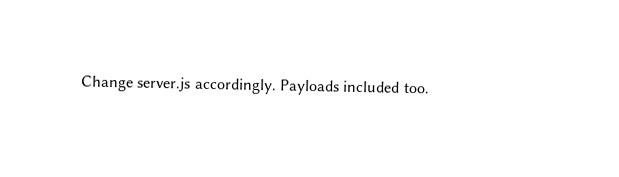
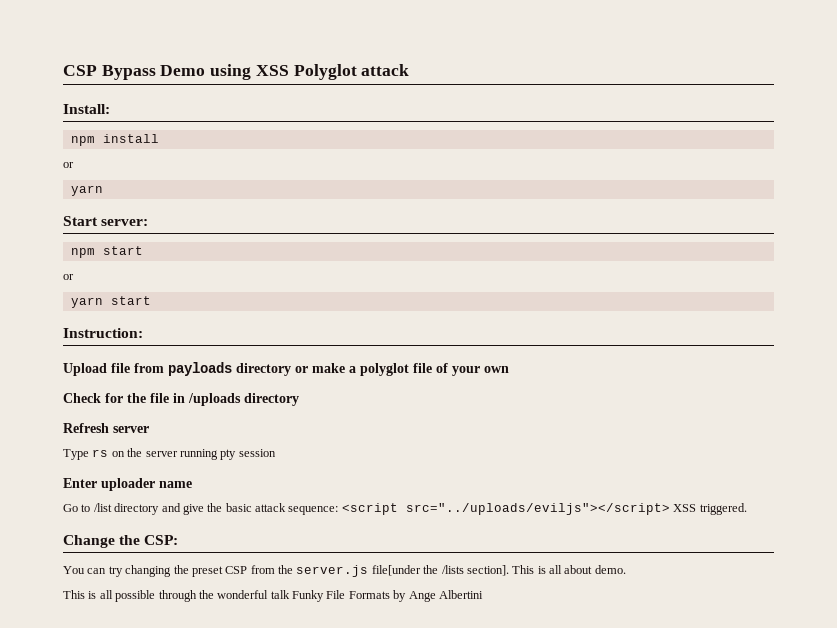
[80,75,430,96] Change server.js accordingly. Payloads included too. -> [63,64,410,80] [63,104,110,114] [70,134,159,146] [63,162,74,168] [70,185,103,196] [63,216,149,226] [70,246,143,258] [63,274,74,280] [70,296,151,308] [63,328,143,338] [63,362,509,376] [63,393,299,406] [63,423,149,433] [63,448,276,460] [63,478,192,491] [63,503,747,515] [63,535,179,548] [63,565,626,577] [63,590,483,602] CSP Bypass Demo using XSS Polyglot attack // Install: // npm install // or // yarn // Start server: // npm start // or // yarn start // Instruction: // Upload file from payloads directory or make a polyglot file of your own // Check for the file in /uploads directory // Refresh server // Type rs on the server running pty session // Enter uploader name // Go to /list directory and give the basic attack sequence: <script src="../uploads/eviljs"></script> XSS triggered. // Change the CSP: // You can try changing the preset CSP from the server.js file[under the /lists section]. This is all about demo. // This is all possible through the wonderful talk Funky File Formats by Ange Albertini

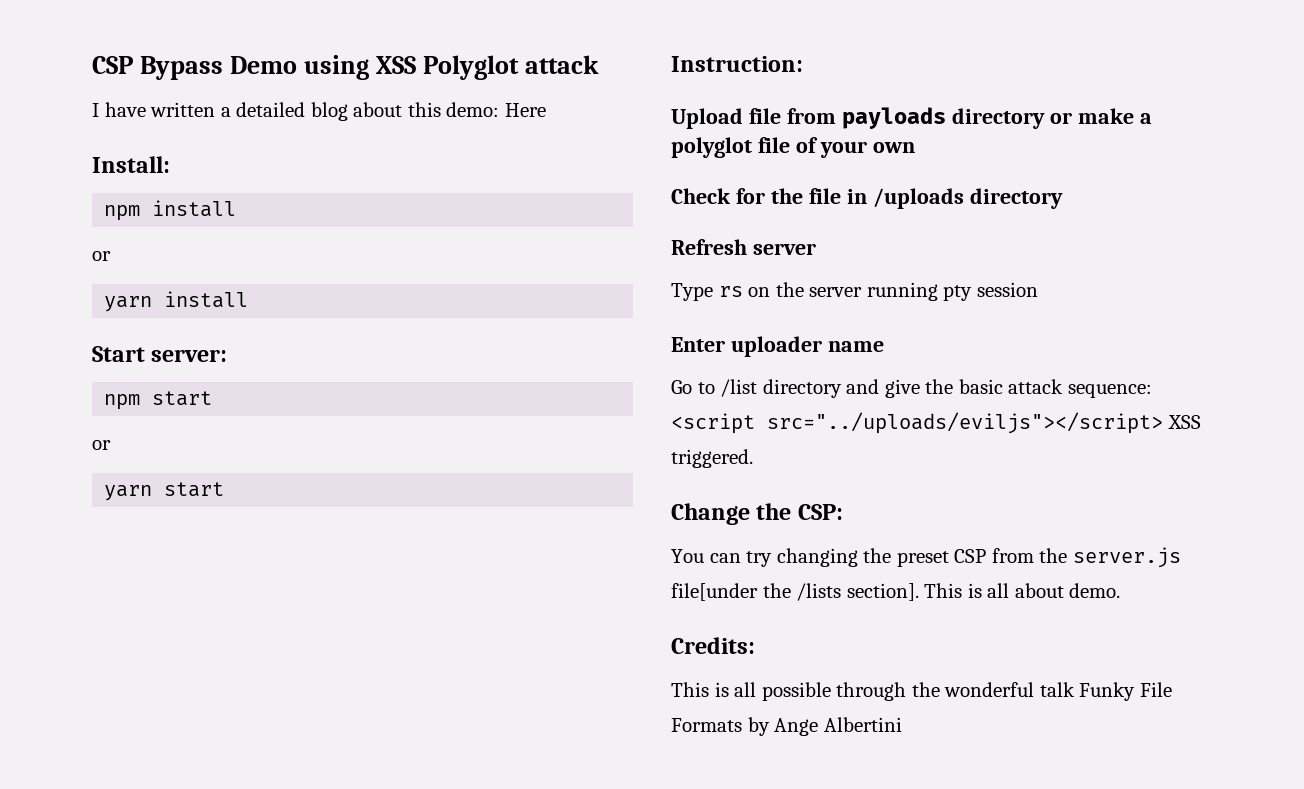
(410, 70) none -> [92,102,546,121] // I have written a detailed blog about this demo: Here
(103, 190) none -> [164,291,249,308] install
(626, 569) none -> [671,637,755,654] // Credits:

